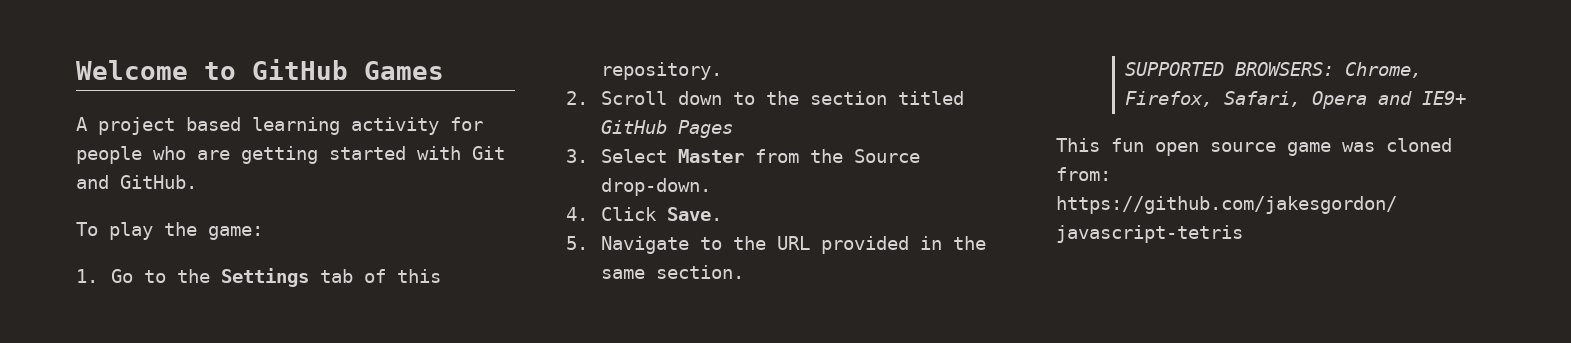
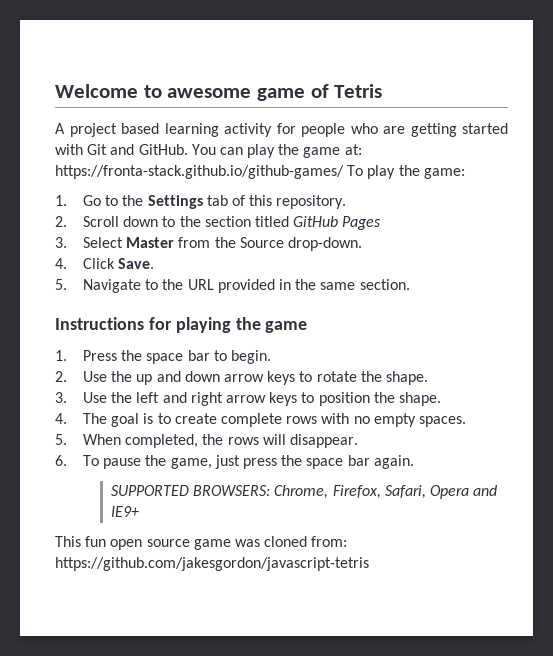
[252,59,444,80] GitHub Games -> [167,84,383,101] awesome game of Tetris
(197, 182) // -> [191,144,362,158] [55,165,344,179] You can play the game at: https://fronta-stack.github.io/github-games/
(744, 272) none -> [55,317,308,333] [55,350,271,364] [55,371,428,385] [55,392,441,406] [55,413,466,427] [55,434,358,448] [55,455,414,469] // Instructions for playing the game // 1. Press the space bar to begin. // 2. Use the up and down arrow keys to rotate the shape. // 3. Use the left and right arrow keys to position the shape. // 4. The goal is to create complete rows with no empty spaces. // 5. When completed, the rows will disappear. // 6. To pause the game, just press the space bar again.

